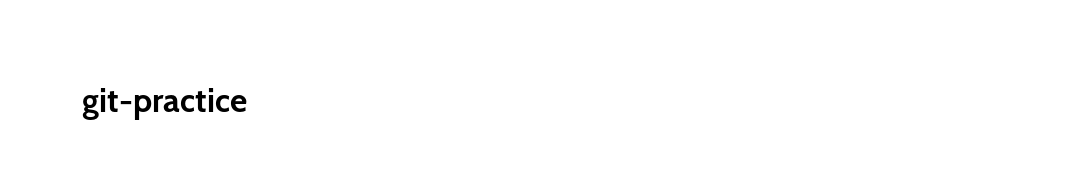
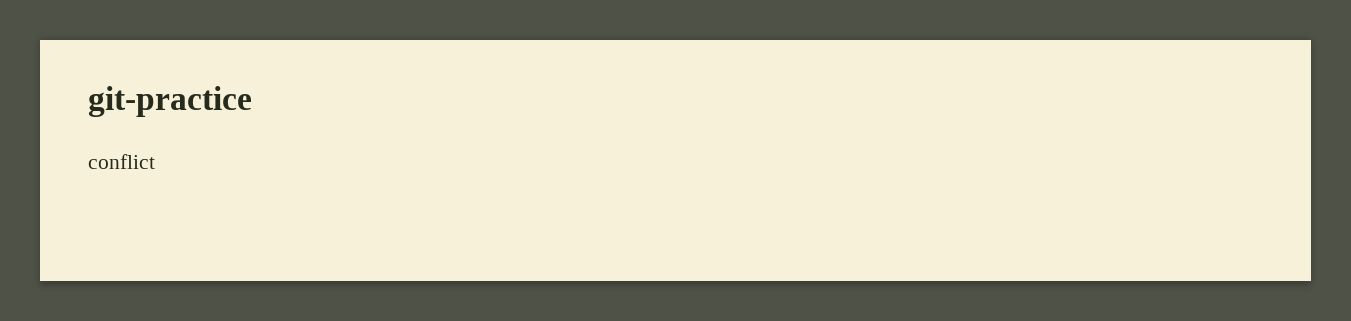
(247, 104) none -> [88,154,155,169] // conflict

